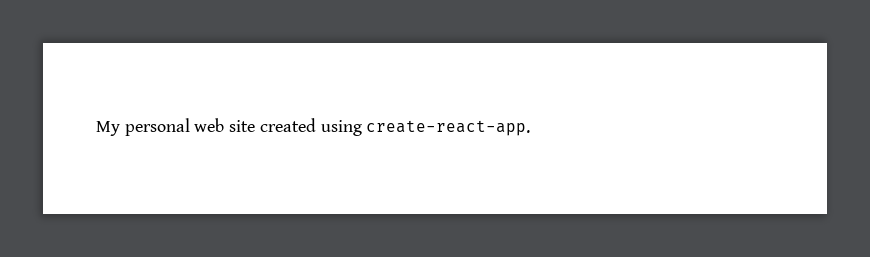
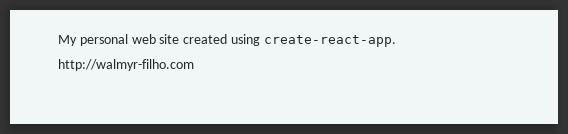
(531, 128) none -> [58,59,194,71] // http://walmyr-filho.com

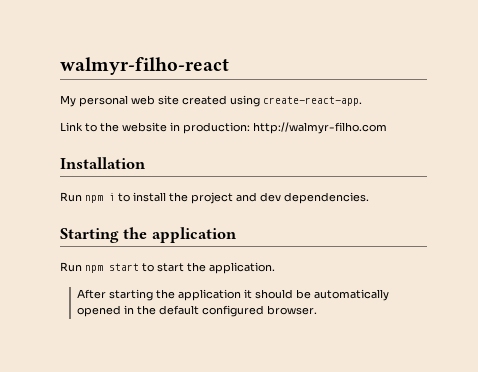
(58, 40) none -> [60,57,229,75] walmyr-filho-react //
[58,59,194,71] http://walmyr-filho.com -> [60,122,387,134] [60,157,146,169] [60,192,369,204] [60,227,237,243] [60,262,275,274] [76,289,389,301] [76,305,317,317] Link to the website in production: http://walmyr-filho.com // Installation // Run npm i to install the project and dev dependencies. // Starting the application // Run npm start to start the application. // After starting the application it should be automatically opened in the default configured browser.

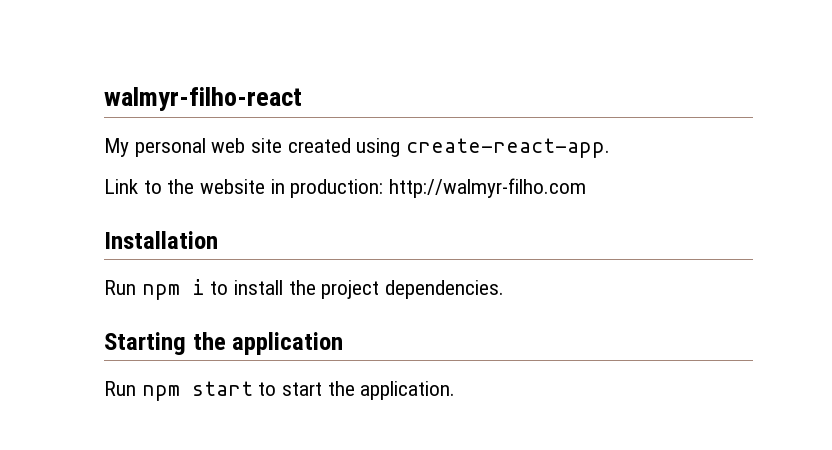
[236,192,281,202] and dev -> (380, 289) none
[76,289,389,301] [76,305,317,317] // After starting the application it should be automatically opened in the default configured browser. -> (456, 390) none

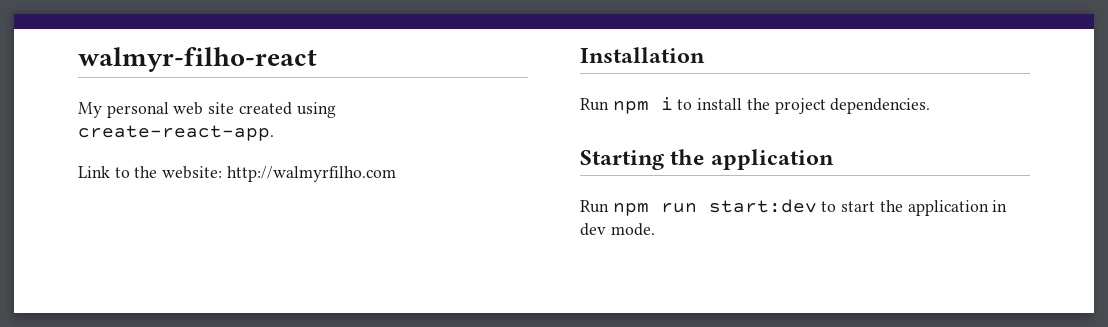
[200,178,587,198] website in production: http://walmyr-filho.com -> [162,166,396,182] website: http://walmyrfilho.com
[191,381,253,396] start -> [660,199,817,213] run start:dev
[360,381,456,400] application. -> [907,200,1008,216] [580,223,655,236] application in dev mode.

